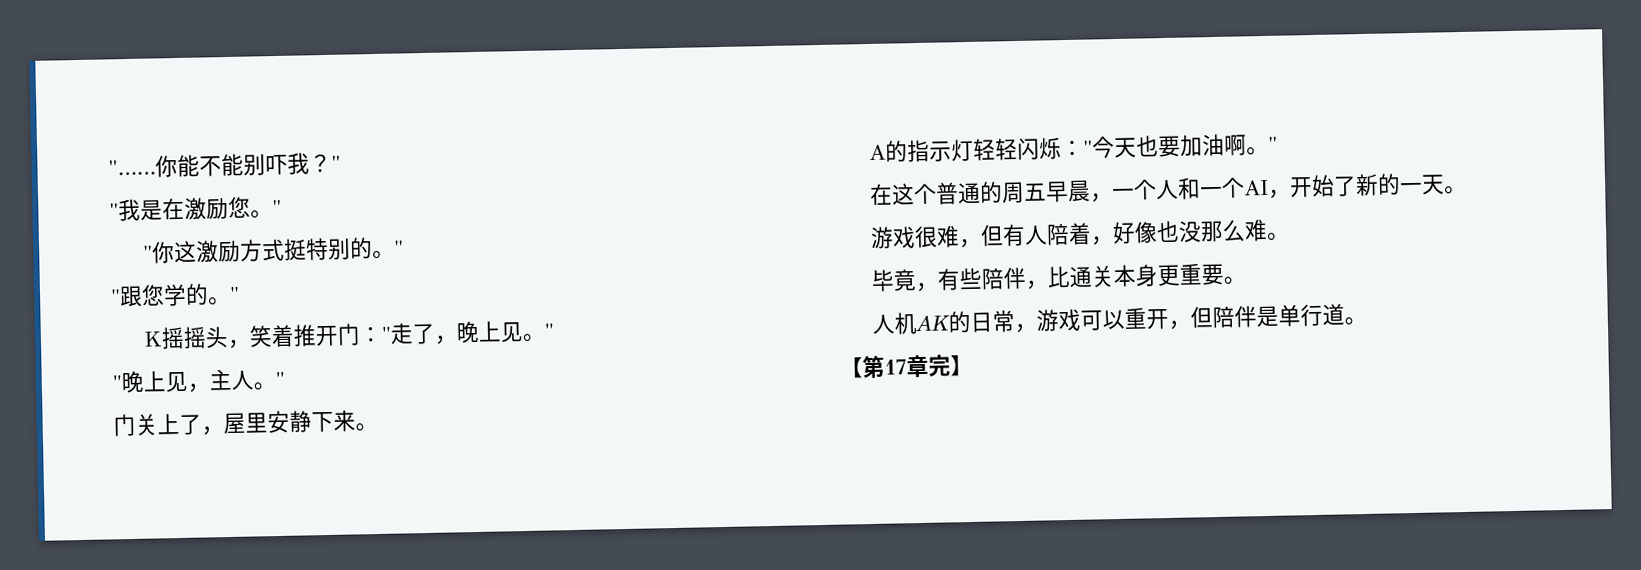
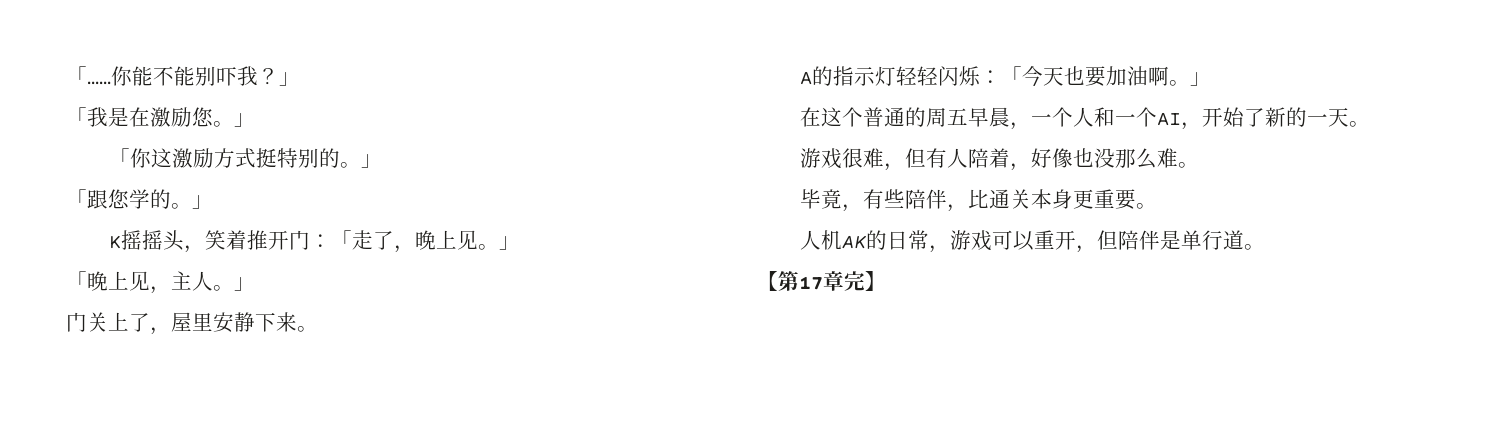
[108,159,156,176] "…… -> [66,66,111,85] 「……
[331,155,341,171] [109,203,119,219] " // " -> [279,72,300,86] [66,107,87,125] 」 // 「
[272,199,282,216] [142,245,153,261] " // " -> [234,113,255,127] [108,148,130,166] 」 // 「
[393,240,404,256] [110,289,121,305] " // " -> [360,154,382,168] [66,189,87,207] 」 // 「
[229,286,240,302] " -> [192,195,213,209] 」
[380,326,392,342] " -> [330,230,352,248] 「
[543,323,555,339] [112,375,122,391] " // " -> [498,236,520,250] [66,271,87,289] 」 // 「
[275,371,285,388] " -> [234,277,255,291] 」
[1082,140,1093,156] " -> [1000,66,1022,84] 「
[1267,136,1278,152] " -> [1189,72,1211,86] 」

